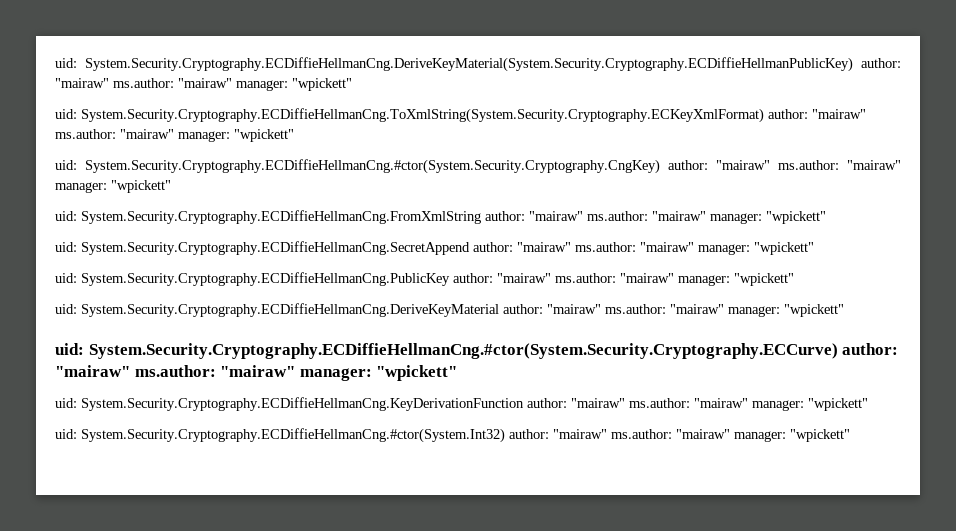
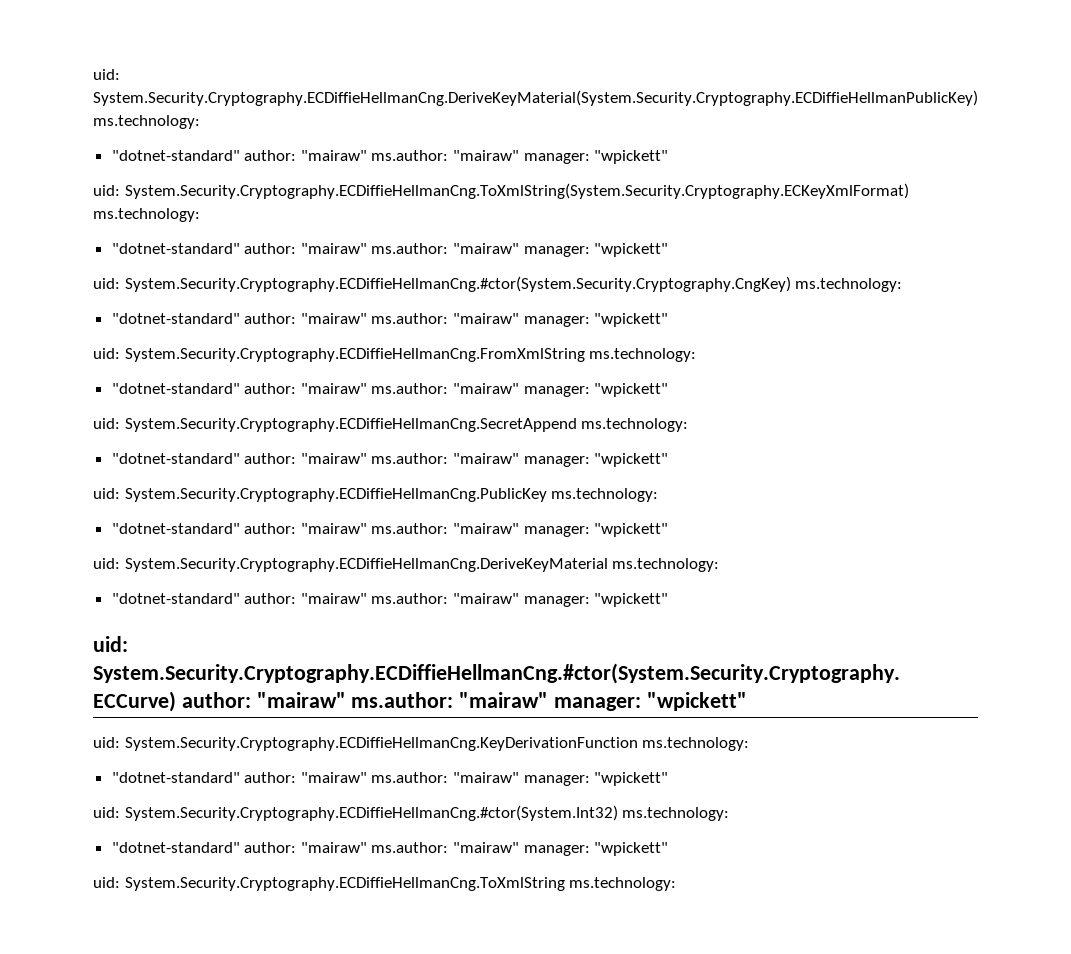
(853, 64) none -> [93,115,200,129] [111,150,240,161] ms.technology: // "dotnet-standard"
(764, 115) none -> [93,208,200,222] [111,243,240,254] ms.technology: // "dotnet-standard"
(660, 166) none -> [795,278,903,292] [111,313,240,324] ms.technology: // "dotnet-standard"
(481, 217) none -> [589,348,697,362] [111,383,240,394] ms.technology: // "dotnet-standard"
(470, 248) none -> [581,418,689,432] [111,453,240,464] ms.technology: // "dotnet-standard"
(450, 279) none -> [551,488,659,502] [111,523,240,534] ms.technology: // "dotnet-standard"
(499, 310) none -> [612,558,720,572] [111,593,240,604] ms.technology: // "dotnet-standard"
(524, 404) none -> [642,737,750,751] [111,772,240,783] ms.technology: // "dotnet-standard"
[509,429,850,442] author: "mairaw" ms.author: "mairaw" manager: "wpickett" -> [622,807,730,821] [111,842,669,856] [93,877,677,891] ms.technology: // "dotnet-standard" author: "mairaw" ms.author: "mairaw" manager: "wpickett" // uid: System.Security.Cryptography.ECDiffieHellmanCng.ToXmlString ms.technology:

